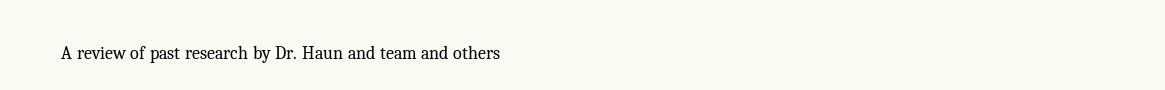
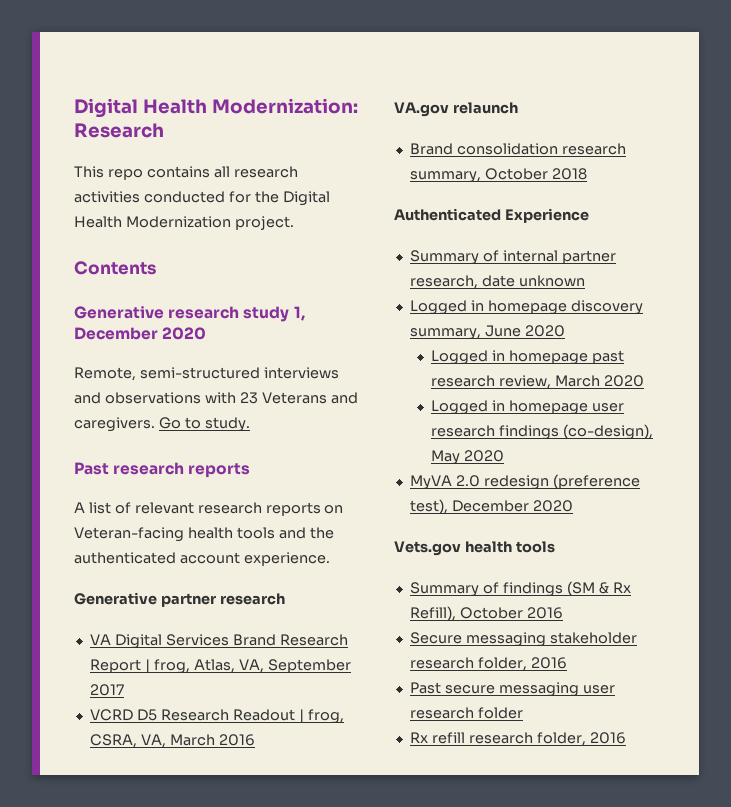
[61,45,500,63] A review of past research by Dr. Haun and team and others -> [74,98,358,118] [74,123,164,138] [74,166,298,180] [74,191,330,206] [74,216,294,230] [74,261,156,275] [74,306,305,322] [74,327,207,340] [74,367,339,381] [74,392,358,404] [74,417,250,432] [74,462,251,478] [74,502,344,516] [74,527,334,542] [74,552,330,566] [74,592,285,607] [89,634,348,649] [89,659,351,674] [89,684,124,696] [89,709,344,724] [89,734,255,748] [394,102,518,117] [409,143,626,155] [409,168,587,183] [394,208,589,223] [409,250,616,265] [409,275,585,289] [409,300,643,315] [409,325,565,340] [431,350,625,365] [431,375,645,389] [431,400,625,415] [431,424,654,440] [431,450,505,465] [409,474,640,490] [409,499,573,514] [394,541,555,556] [409,581,631,597] [409,606,563,621] [409,632,637,647] [409,657,567,671] [409,682,615,697] [409,707,523,719] [409,732,626,746] Digital Health Modernization: Research // This repo contains all research activities conducted for the Digital Health Modernization project. // Contents // Generative research study 1, December 2020 // Remote, semi-structured interviews and observations with 23 Veterans and caregivers. Go to study. // Past research reports // A list of relevant research reports on Veteran-facing health tools and the authenticated account experience. // Generative partner research // VA Digital Services Brand Research Report | frog, Atlas, VA, September 2017 // VCRD D5 Research Readout | frog, CSRA, VA, March 2016 // VA.gov relaunch // Brand consolidation research summary, October 2018 // Authenticated Experience // Summary of internal partner research, date unknown // Logged in homepage discovery summary, June 2020 // Logged in homepage past research review, March 2020 // Logged in homepage user research findings (co-design), May 2020 // MyVA 2.0 redesign (preference test), December 2020 // Vets.gov health tools // Summary of findings (SM & Rx Refill), October 2016 // Secure messaging stakeholder research folder, 2016 // Past secure messaging user research folder // Rx refill research folder, 2016

